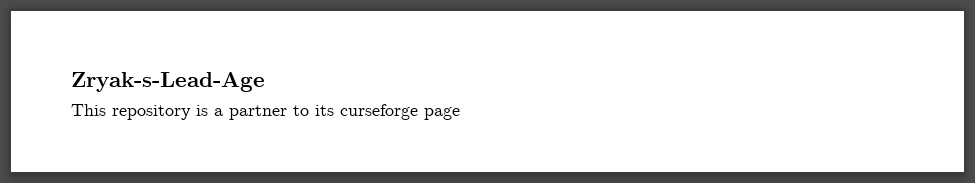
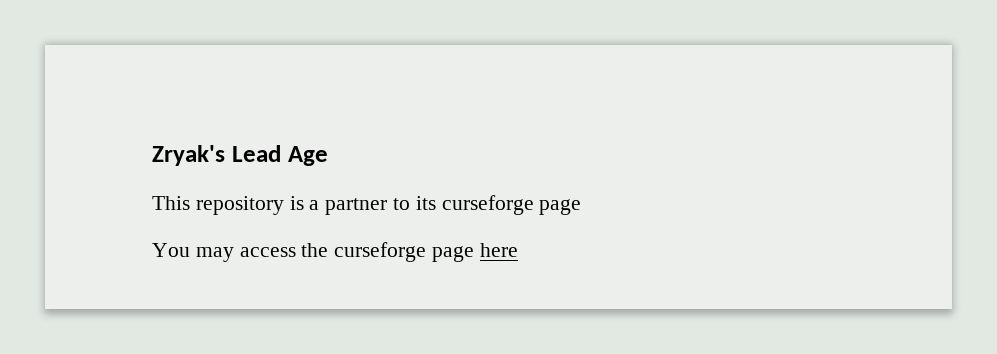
[71,72,265,92] Zryak-s-Lead-Age -> [152,145,328,166] Zryak's Lead Age
(460, 113) none -> [152,242,518,262] // You may access the curseforge page here

